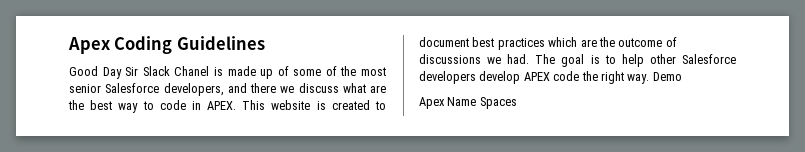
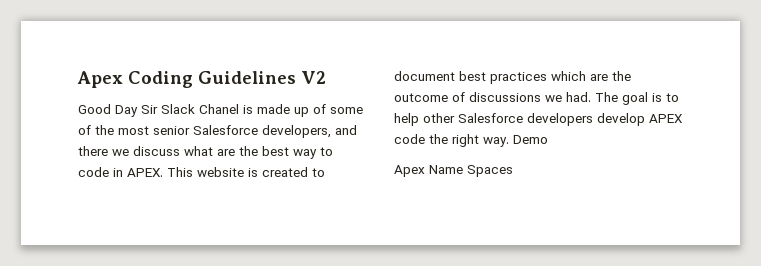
(265, 43) none -> [301,71,326,84] V2

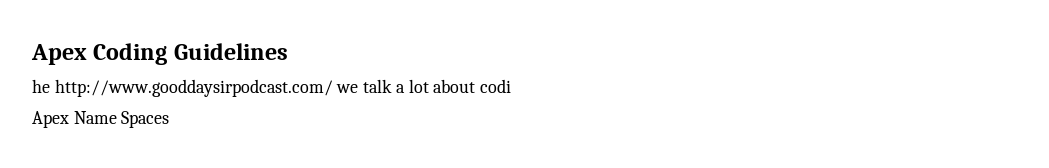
[301,71,326,84] [78,104,363,117] [78,125,357,138] [78,146,333,159] [78,167,325,177] [394,71,631,84] [394,92,679,105] [394,113,683,126] [394,134,548,147] V2 // Good Day Sir Slack Chanel is made up of some of the most senior Salesforce developers, and there we discuss what are the best way to code in APEX. This website is created to document best practices which are the outcome of discussions we had. The goal is to help other Salesforce developers develop APEX code the right way. Demo -> [32,79,512,97] // he http://www.gooddaysirpodcast.com/ we talk a lot about codi

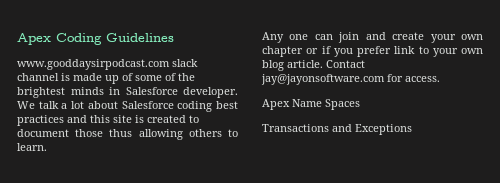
[32,79,512,97] he http://www.gooddaysirpodcast.com/ we talk a lot about codi -> [17,59,198,70] [17,73,195,84] [17,87,238,98] [17,101,238,112] [17,115,199,126] [17,129,238,140] [17,143,47,151] [262,32,483,43] [262,46,483,57] [262,60,365,71] [261,74,440,85] www.gooddaysirpodcast.com slack channel is made up of some of the brightest minds in Salesforce developer. We talk a lot about Salesforce coding best practices and this site is created to document those thus allowing others to learn. // Any one can join and create your own chapter or if you prefer link to your own blog article. Contact jay@jayonsoftware.com for access.
(170, 119) none -> [262,124,412,135] // Transactions and Exceptions

